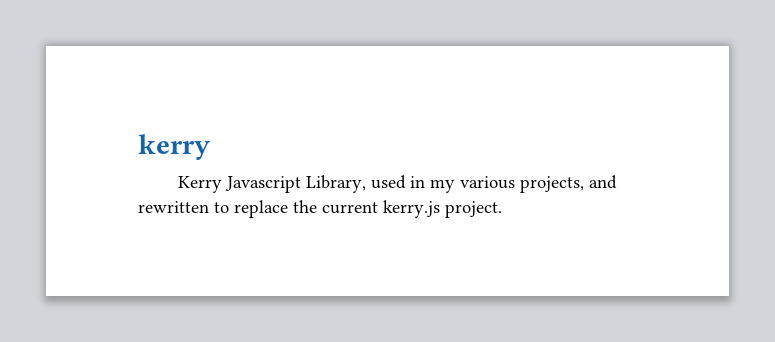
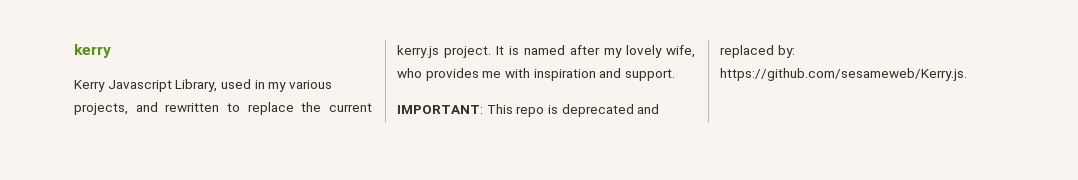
(502, 209) none -> [496,45,695,58] [397,68,675,81] [397,104,660,117] [720,45,795,58] [720,68,967,81] It is named after my lovely wife, who provides me with inspiration and support. // IMPORTANT: This repo is deprecated and replaced by: https://github.com/sesameweb/Kerry.js.

